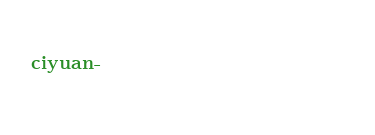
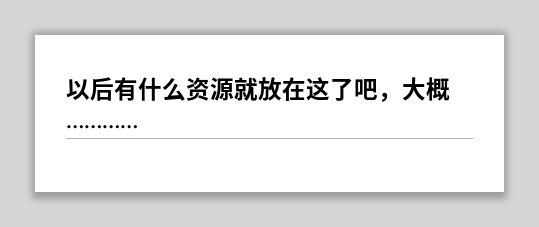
[31,56,101,73] ciyuan- -> [66,77,450,102] [66,125,138,129] 以后有什么资源就放在这了吧，大概…………

